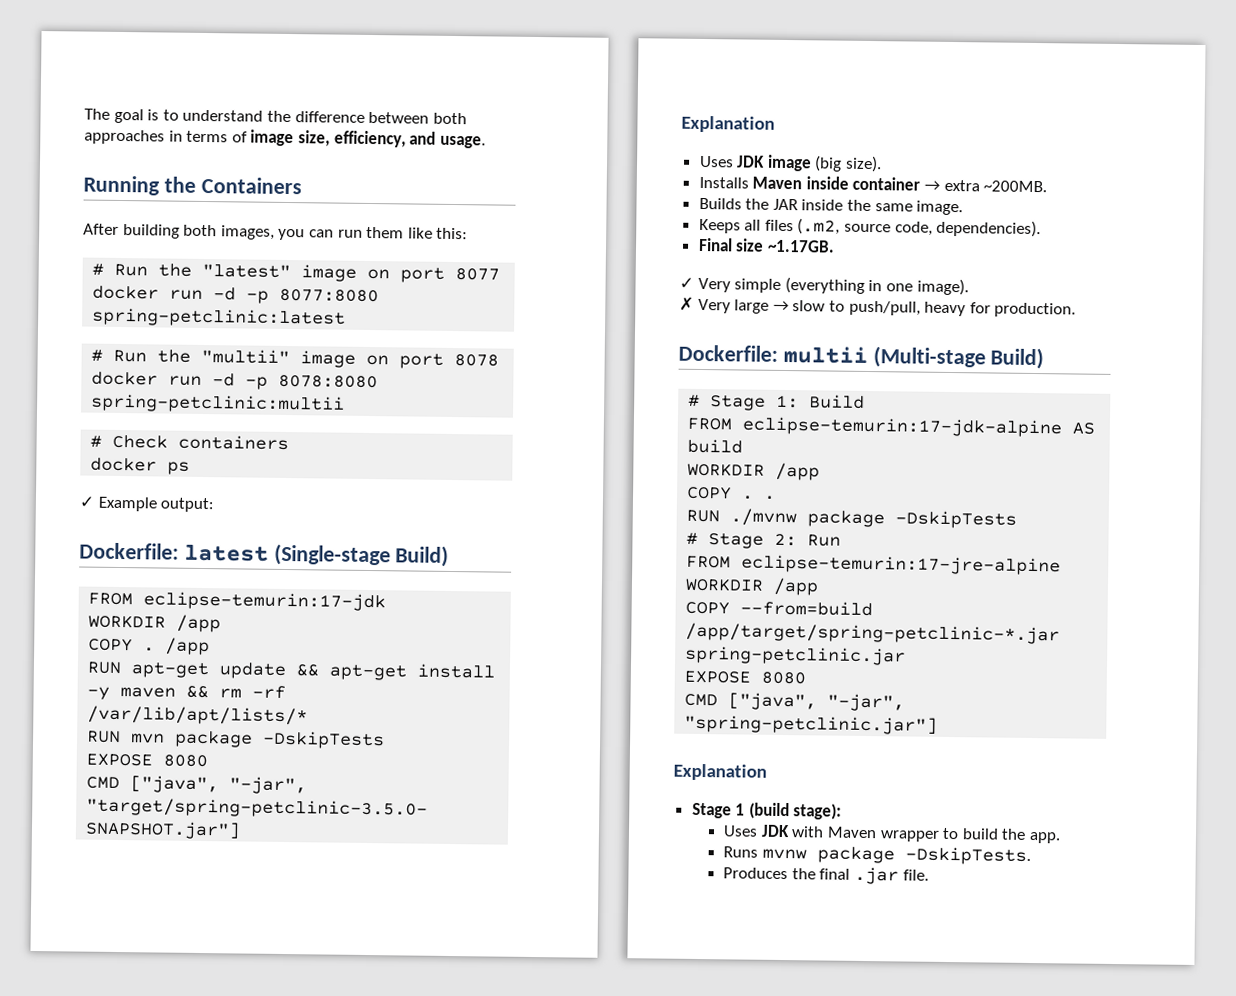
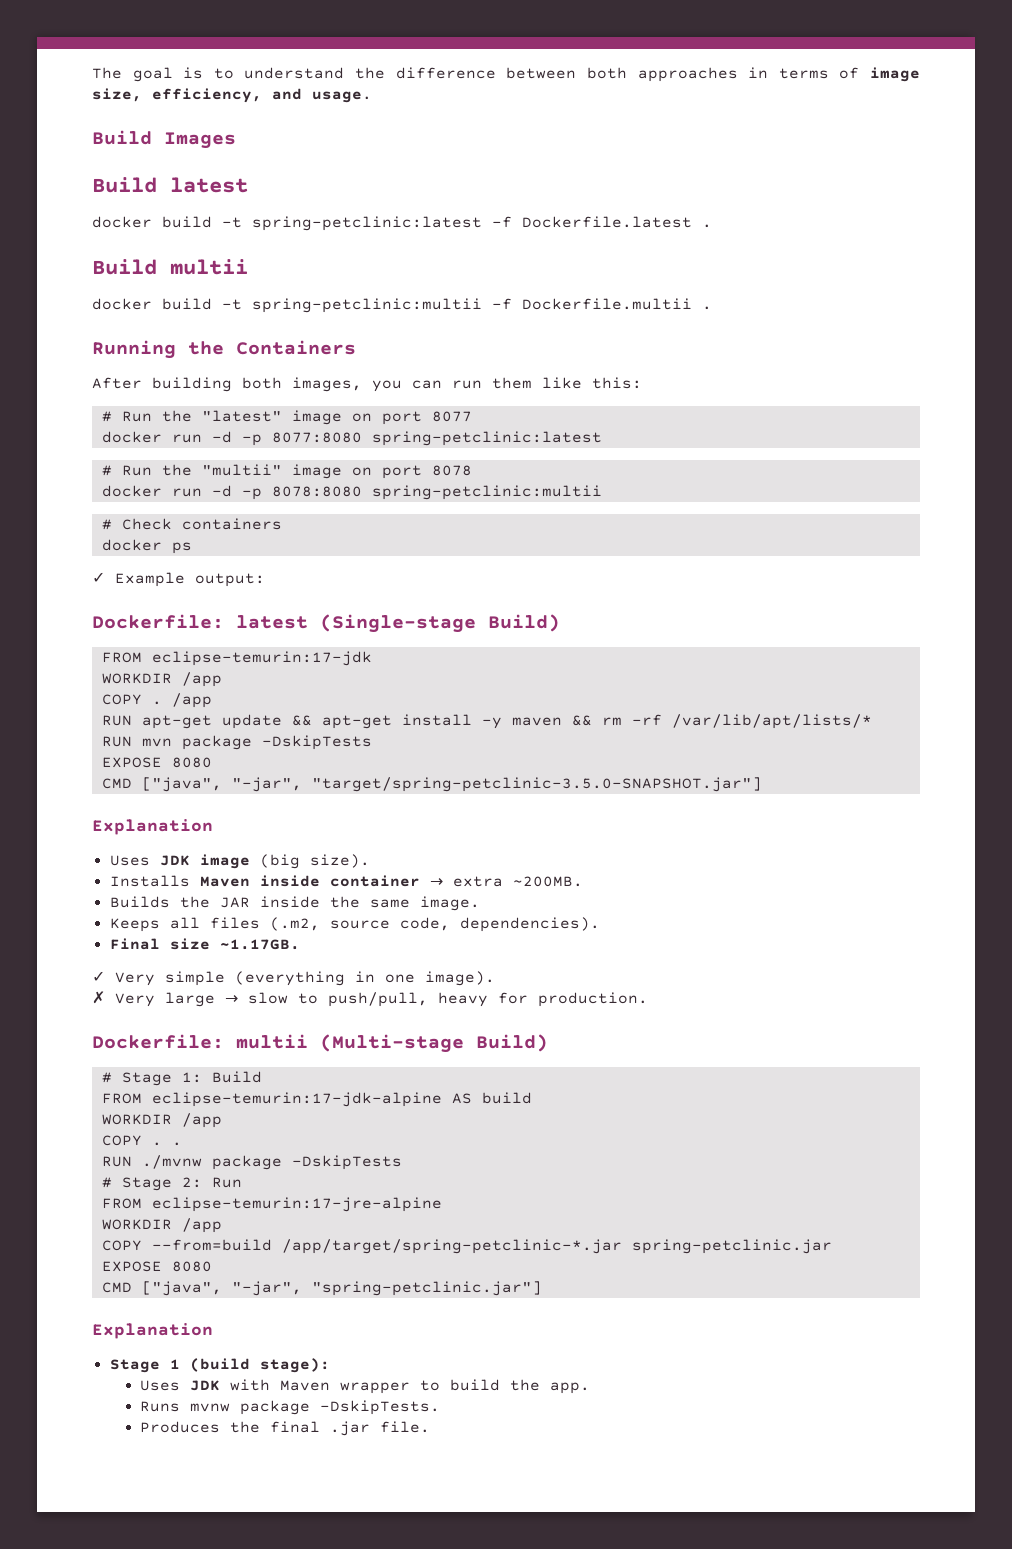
(486, 142) none -> [92,130,236,149] [92,177,248,193] [92,216,712,231] [92,259,248,275] [92,298,712,313] // Build Images // Build latest // docker build -t spring-petclinic:latest -f Dockerfile.latest . // Build multii // docker build -t spring-petclinic:multii -f Dockerfile.multii .

